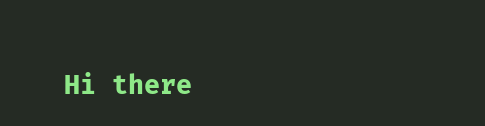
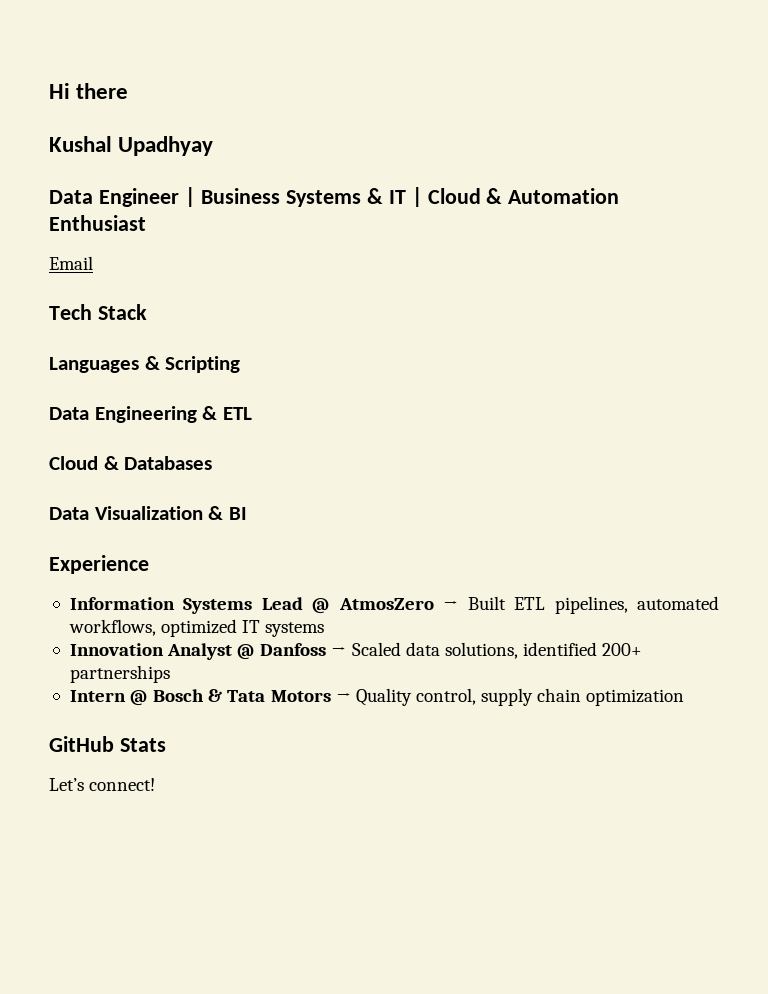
(192, 83) none -> [49,136,214,156] [49,187,620,207] [49,215,146,231] [49,256,93,270] [49,304,147,320] [49,356,241,373] [49,406,253,423] [49,456,213,470] [49,506,248,520] [49,555,149,574] [69,596,720,614] [68,619,325,637] [69,642,643,660] [69,665,170,683] [69,688,685,706] [49,736,166,752] [49,778,156,791] // Kushal Upadhyay // Data Engineer | Business Systems & IT | Cloud & Automation Enthusiast // Email // Tech Stack // Languages & Scripting // Data Engineering & ETL // Cloud & Databases // Data Visualization & BI // Experience // Information Systems Lead @ AtmosZero → Built ETL pipelines, automated workflows, optimized IT systems // Innovation Analyst @ Danfoss → Scaled data solutions, identified 200+ partnerships // Intern @ Bosch & Tata Motors → Quality control, supply chain optimization // GitHub Stats // Let’s connect!

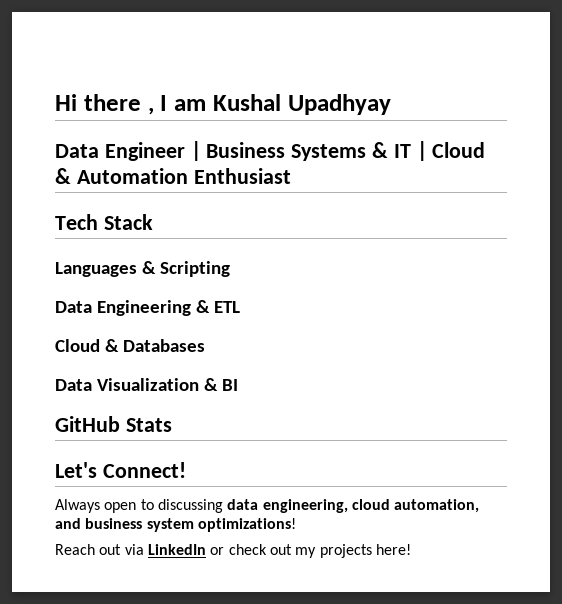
(129, 91) // -> [147,95,206,115] , I am
[49,256,93,270] // Email -> (291, 176) none
[49,555,149,574] [69,596,720,614] [68,619,325,637] [69,642,643,660] [69,665,170,683] [69,688,685,706] [49,736,166,752] [49,778,156,791] Experience // Information Systems Lead @ AtmosZero → Built ETL pipelines, automated workflows, optimized IT systems // Innovation Analyst @ Danfoss → Scaled data solutions, identified 200+ partnerships // Intern @ Bosch & Tata Motors → Quality control, supply chain optimization // GitHub Stats // Let’s connect! -> [55,416,172,432] [55,462,186,478] [55,499,480,513] [55,518,296,532] [55,544,411,558] GitHub Stats // Let's Connect! // Always open to discussing data engineering, cloud automation, and business system optimizations! // Reach out via LinkedIn or check out my projects here!

